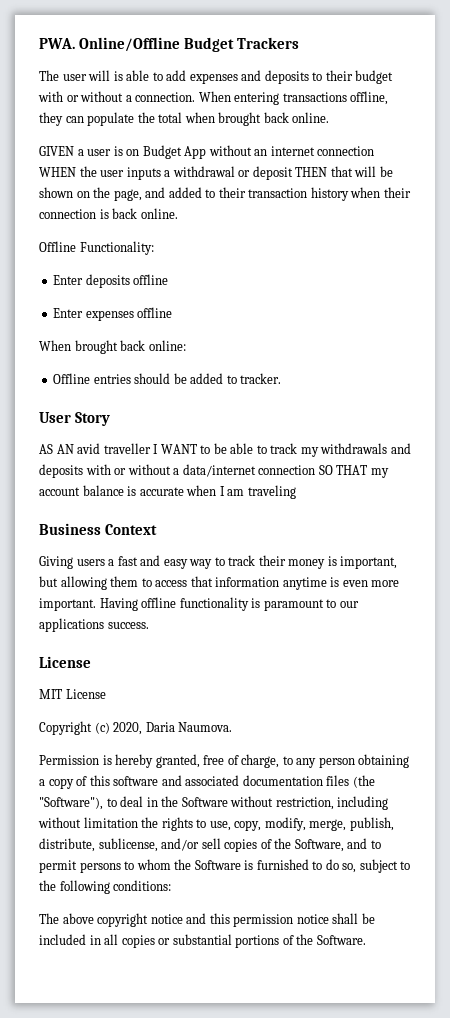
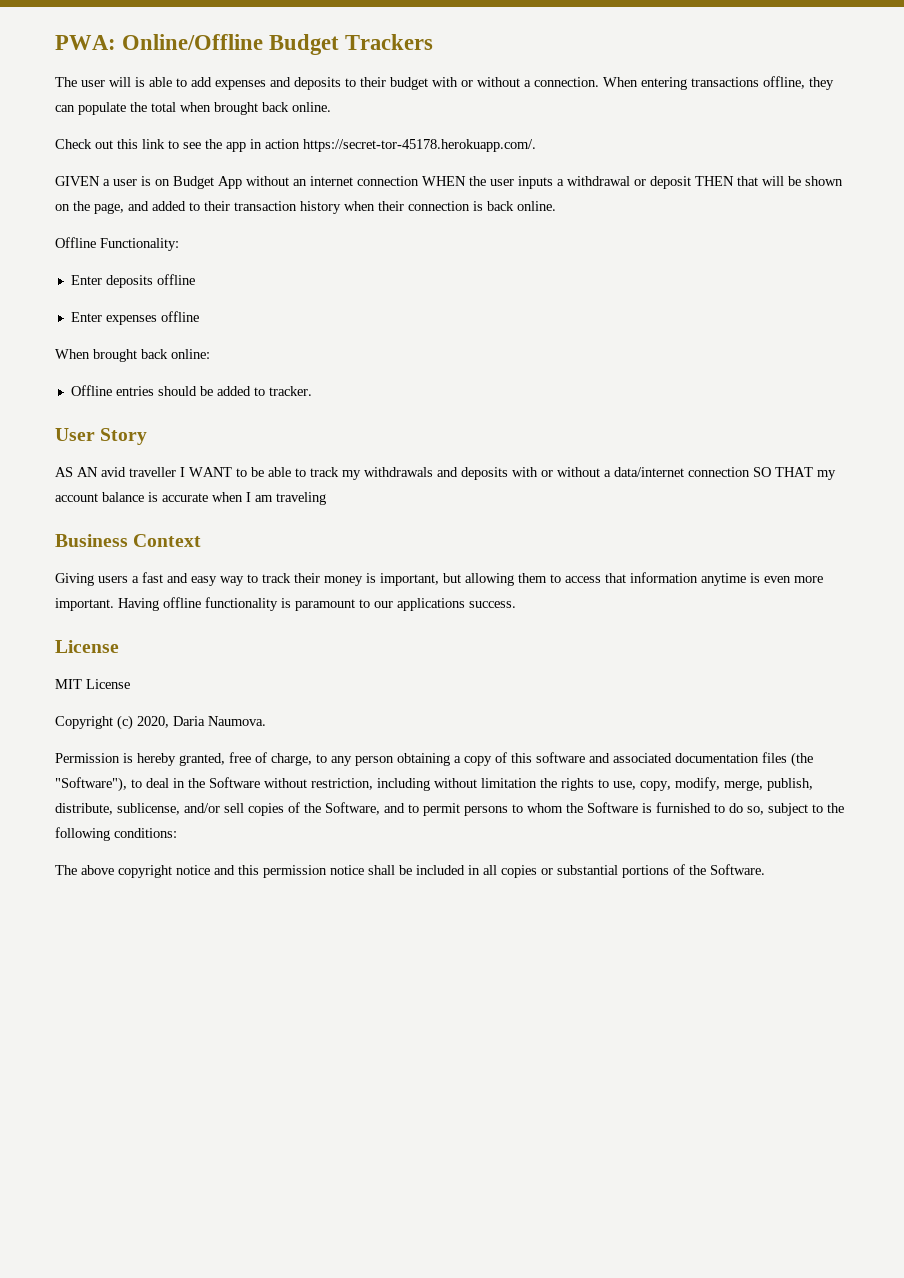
[39,38,75,49] PWA. -> [55,35,116,50] PWA:
(330, 117) none -> [55,139,536,152] // Check out this link to see the app in action https://secret-tor-45178.herokuapp.com/.

